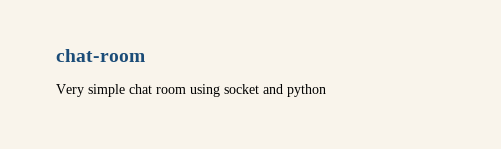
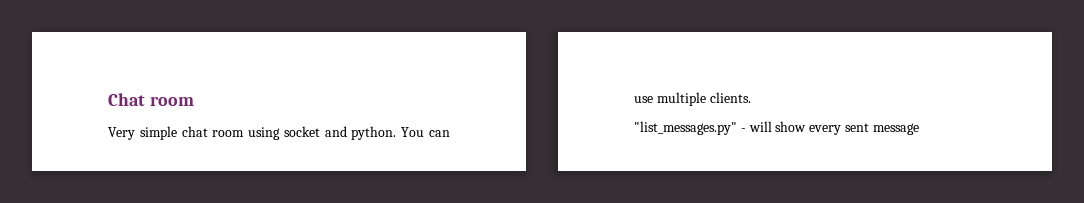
[56,49,145,62] chat-room -> [108,93,194,106] Chat room
[287,84,326,97] python -> [351,126,450,140] [634,92,751,106] [634,121,919,135] python. You can use multiple clients. // "list_messages.py" - will show every sent message

